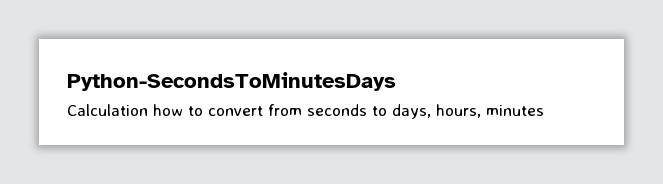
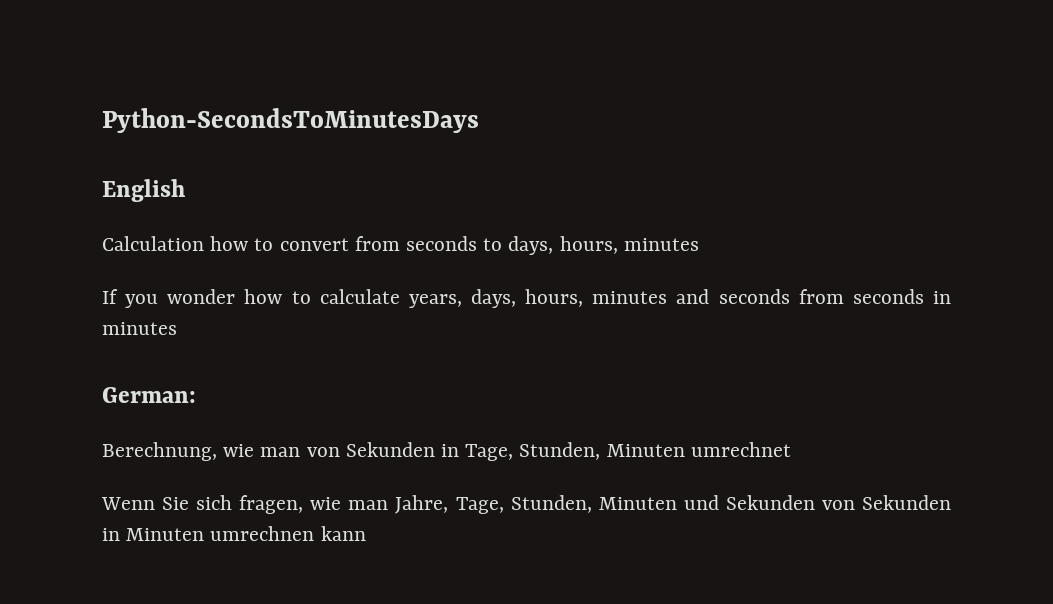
(396, 81) none -> [102,179,185,202] // English
(544, 110) none -> [102,289,951,308] [102,322,177,335] [102,387,196,403] [102,442,791,461] [101,495,952,514] [102,526,366,541] // If you wonder how to calculate years, days, hours, minutes and seconds from seconds in minutes // German: // Berechnung, wie man von Sekunden in Tage, Stunden, Minuten umrechnet // Wenn Sie sich fragen, wie man Jahre, Tage, Stunden, Minuten und Sekunden von Sekunden in Minuten umrechnen kann

